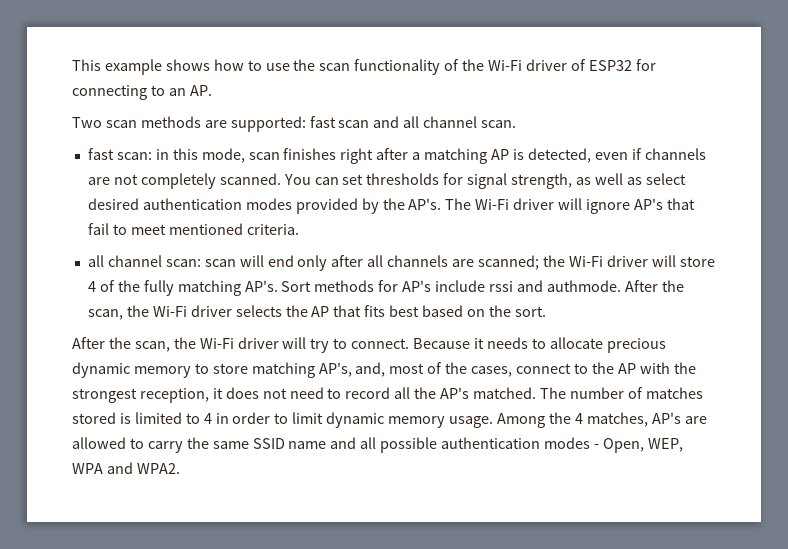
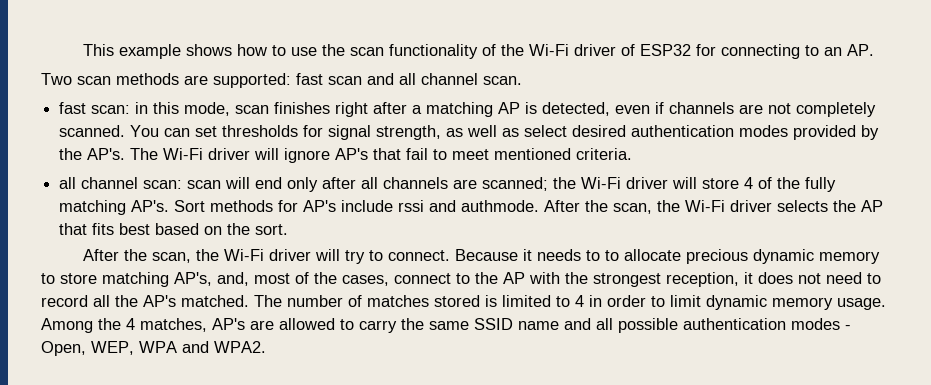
(546, 343) none -> [605,250,620,261] to

